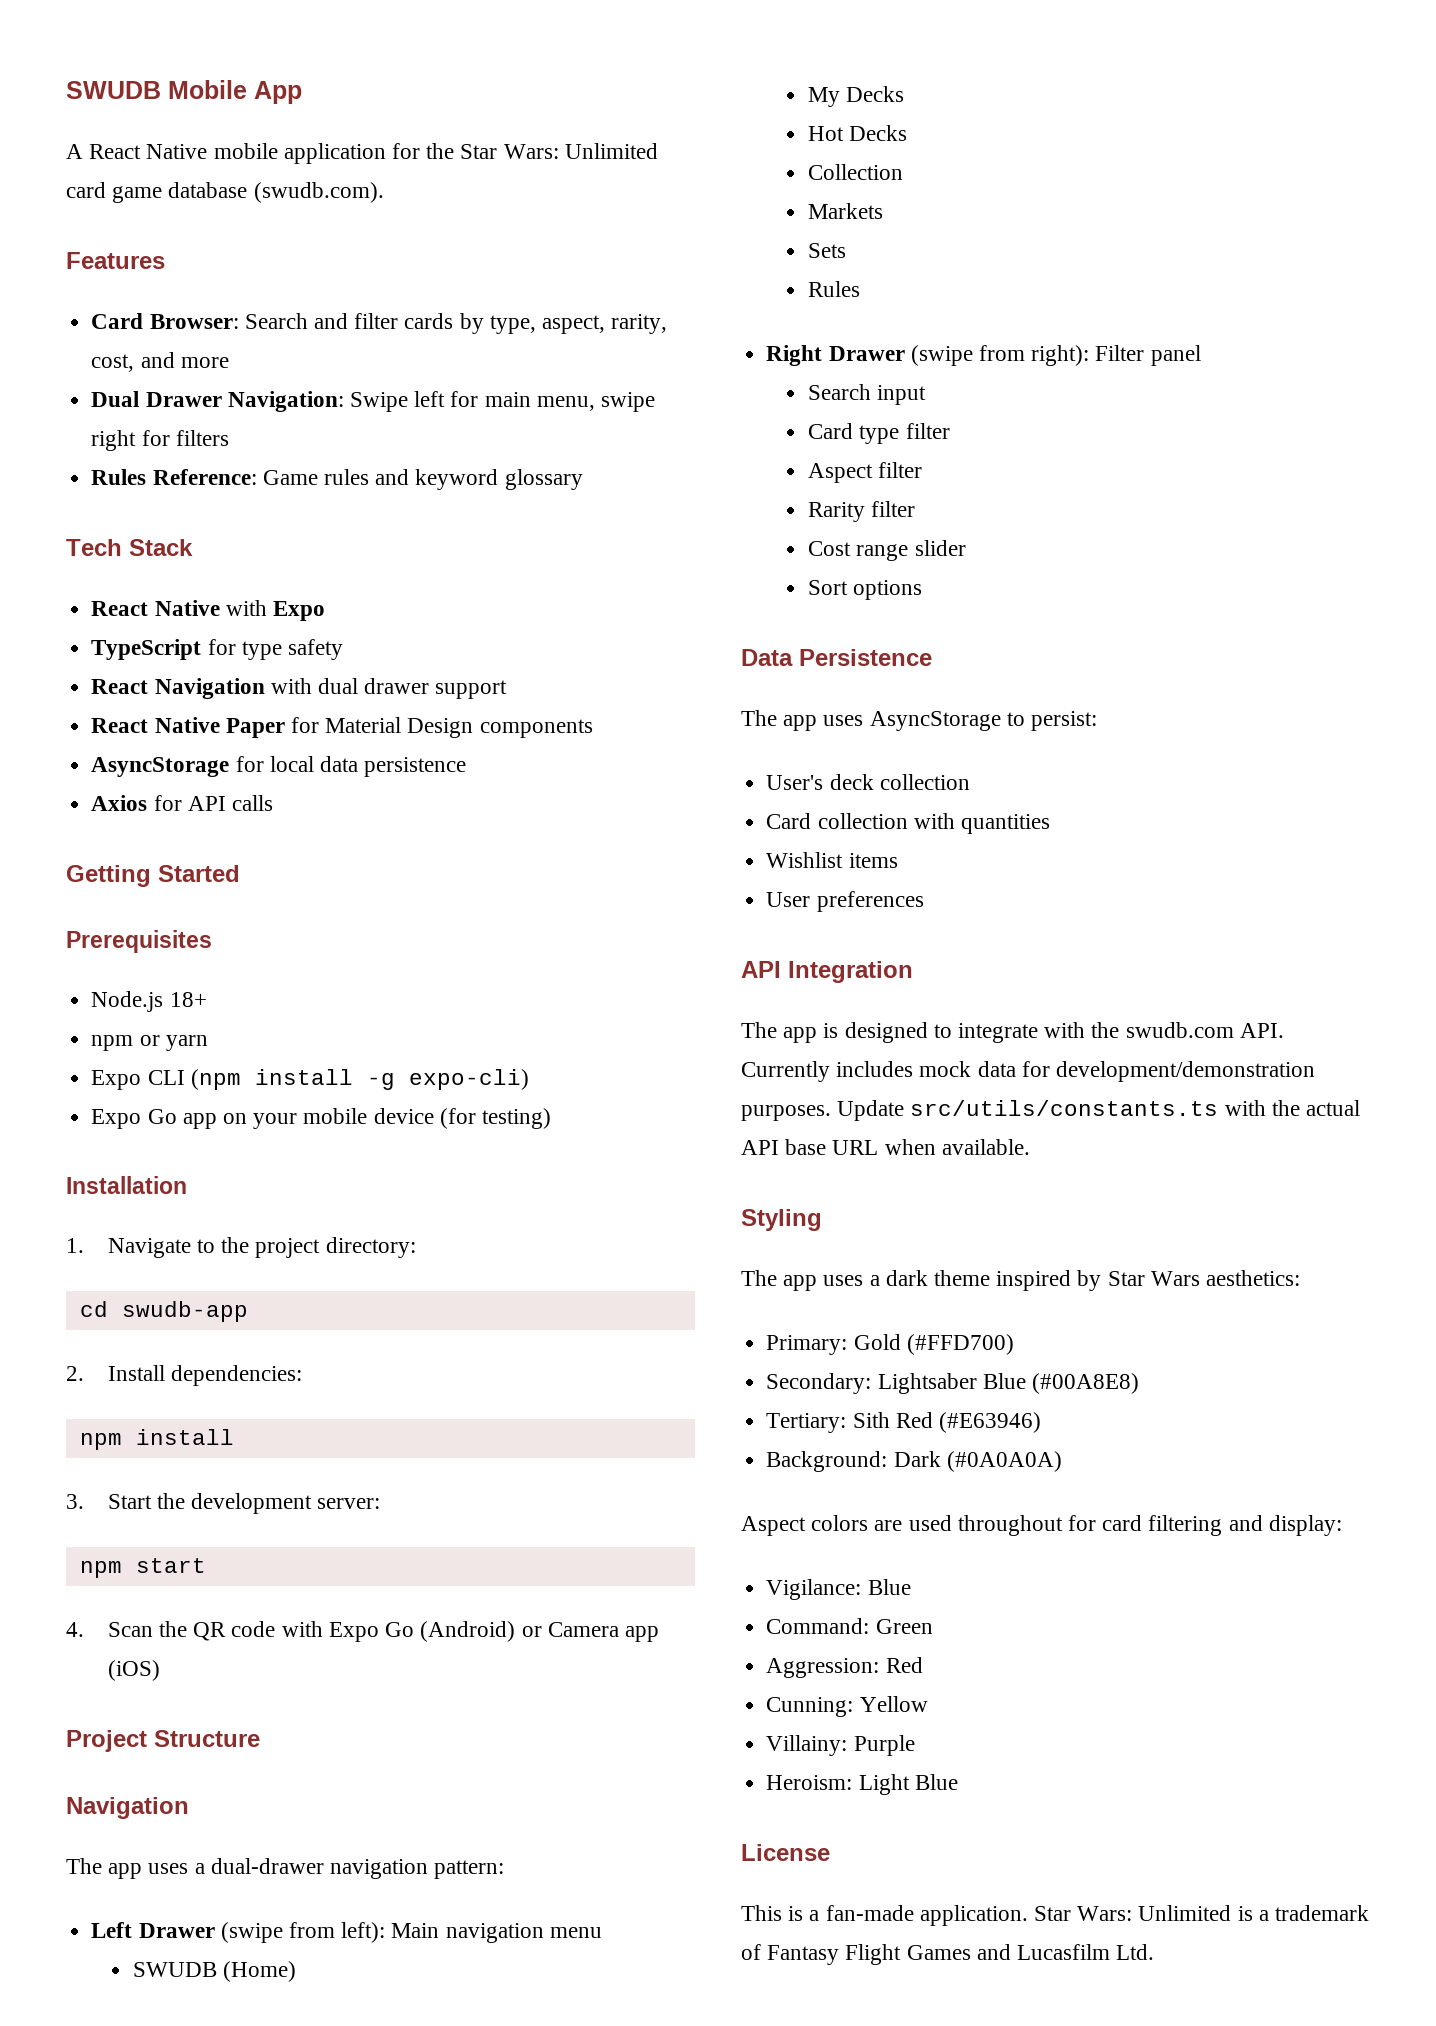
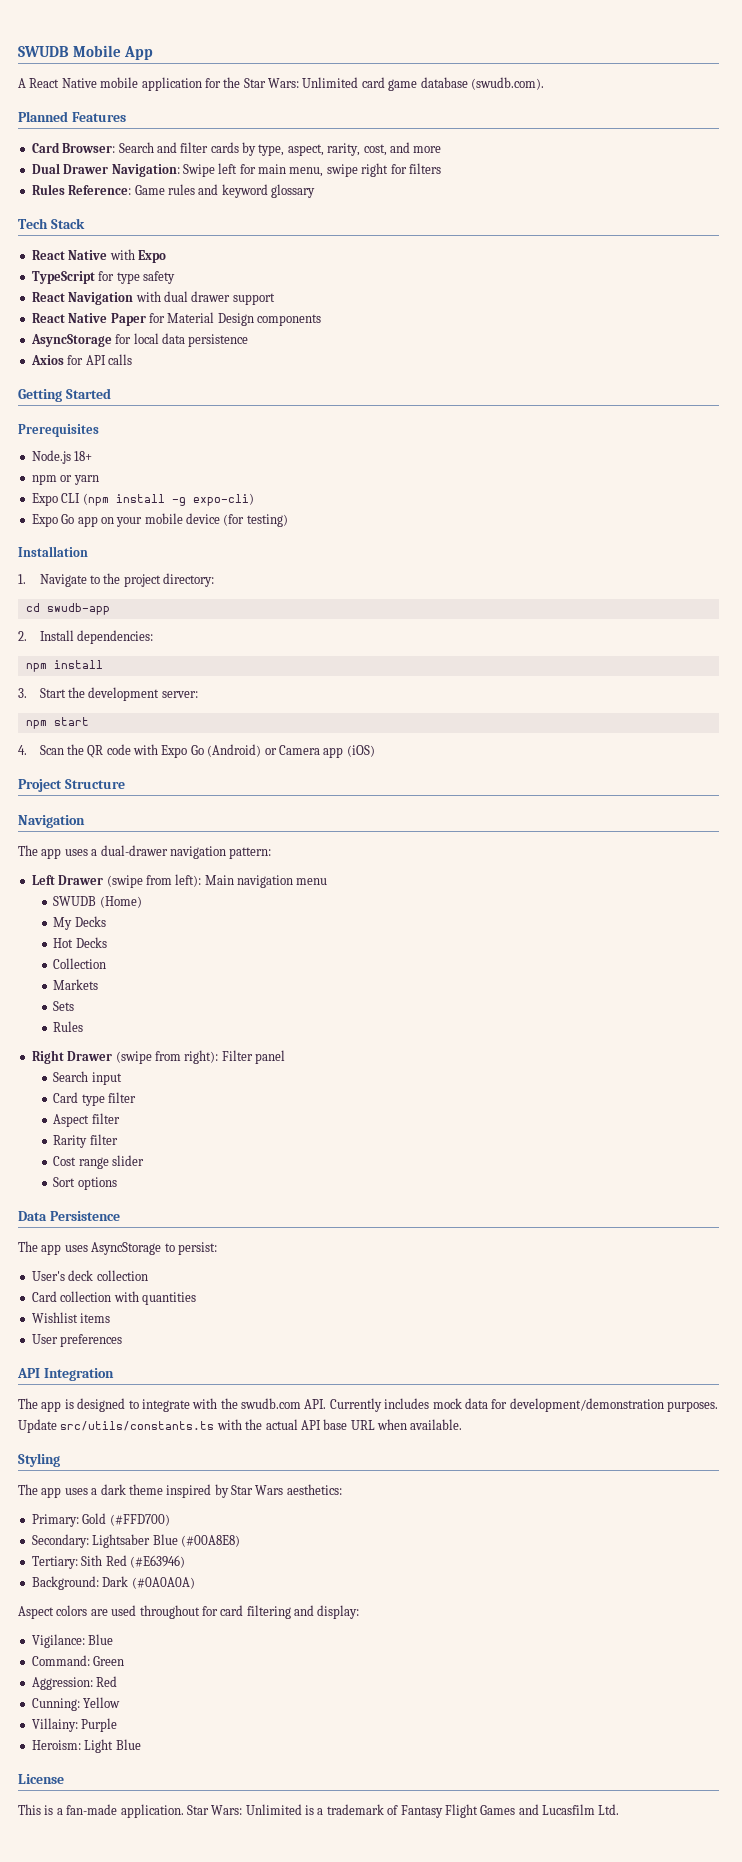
(384, 192) none -> [18,111,68,122] Planned

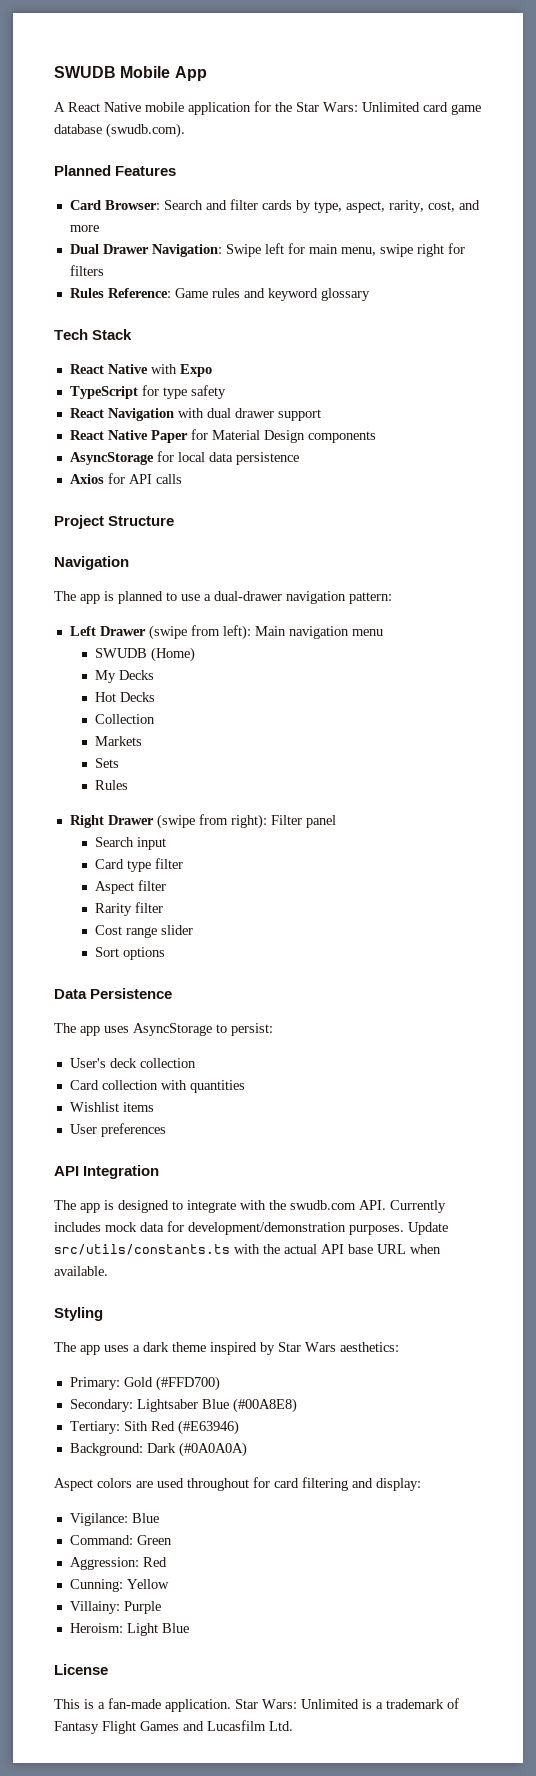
[18,388,111,402] [18,424,99,437] [31,450,93,464] [31,474,99,485] [31,493,254,506] [31,513,288,527] [18,546,88,557] [18,573,215,587] [25,603,110,615] [18,630,153,644] [25,660,103,672] [18,687,198,701] [25,717,89,729] [18,744,375,758] // Getting Started // Prerequisites // Node.js 18+ // npm or yarn // Expo CLI (npm install -g expo-cli) // Expo Go app on your mobile device (for testing) // Installation // 1. Navigate to the project directory: // cd swudb-app // 2. Install dependencies: // npm install // 3. Start the development server: // npm start // 4. Scan the QR code with Expo Go (Android) or Camera app (iOS) -> (182, 479) none
[64,849,88,856] uses -> [104,591,200,604] is planned to use

